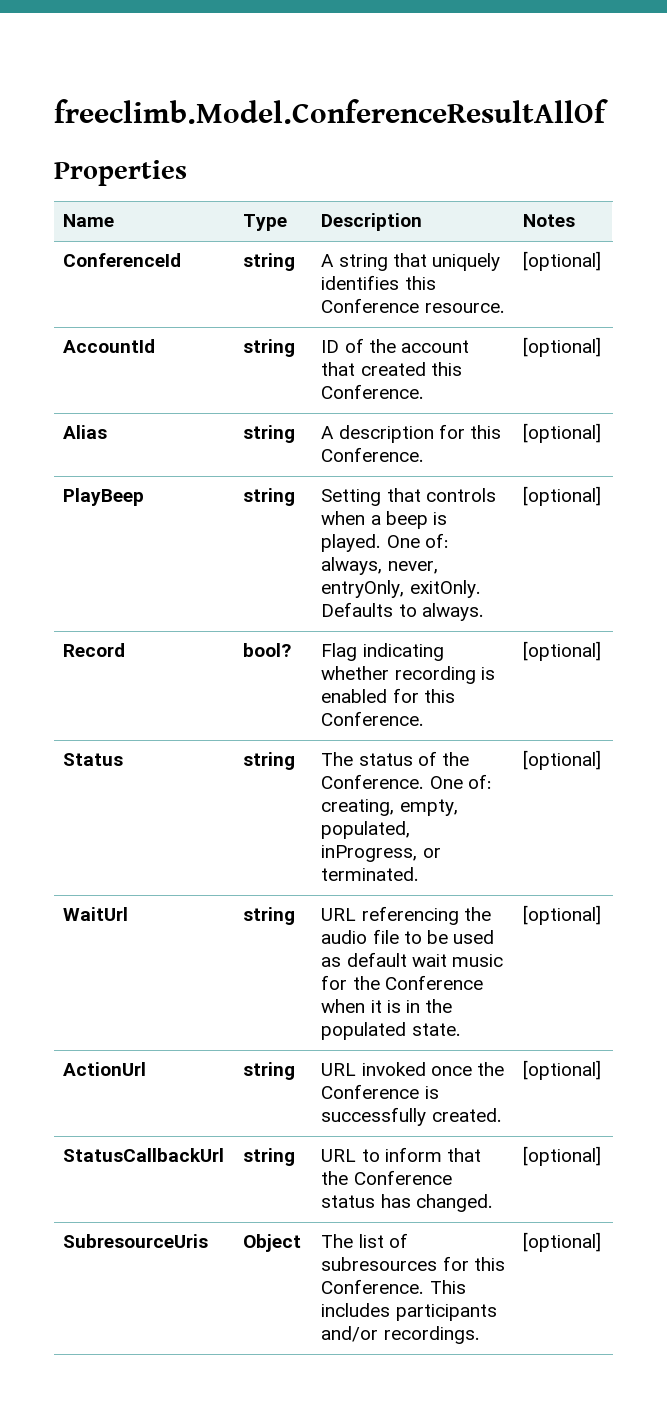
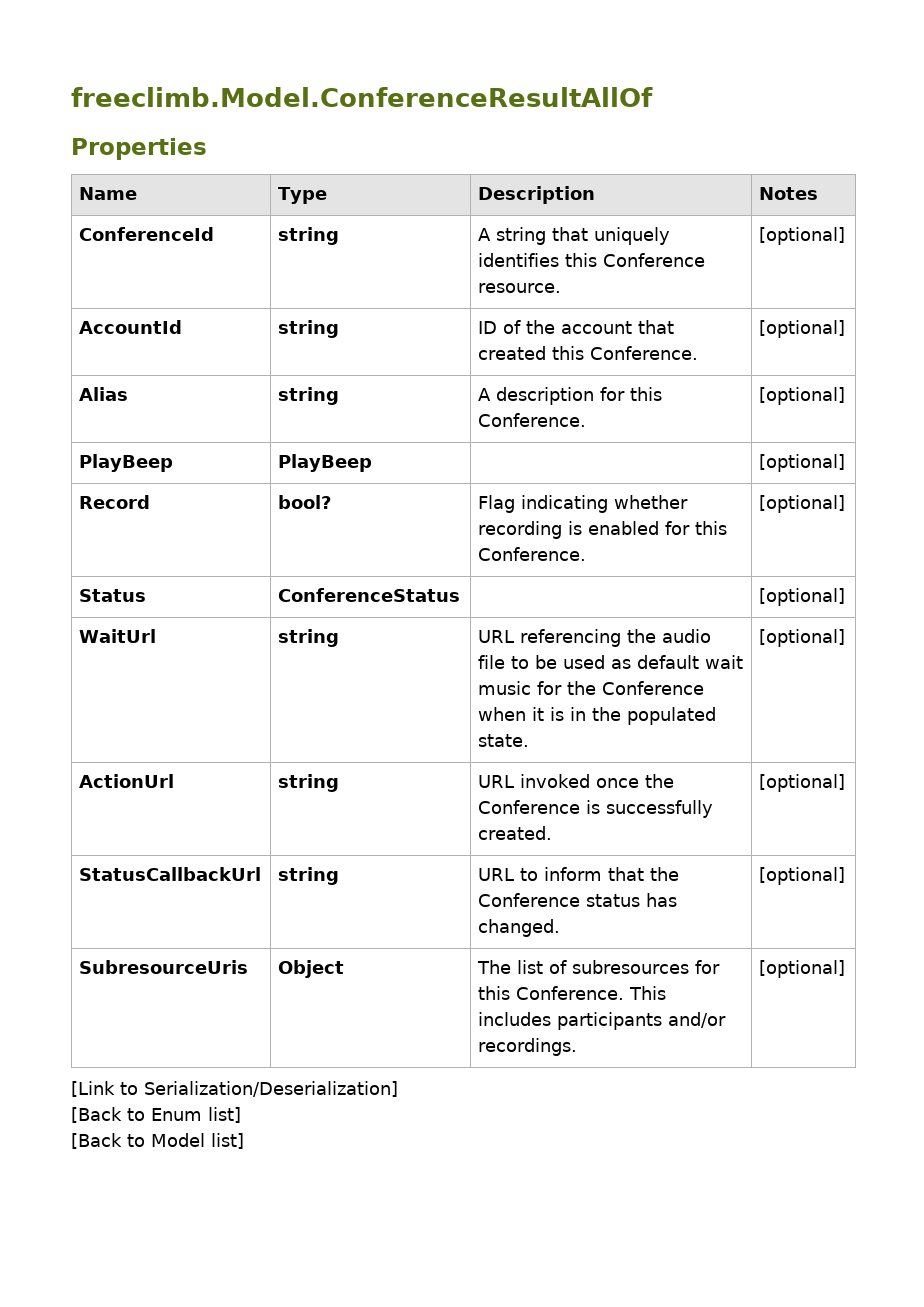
[243,488,296,506] [321,488,496,506] [321,511,447,529] [321,533,449,552] [321,557,438,575] [321,580,481,598] [321,602,484,621] string | Setting that controls when a beep is played. One of: always, never, entryOnly, exitOnly. Defaults to always. -> [278,454,373,472] PlayBeep |
[243,752,296,770] [321,751,469,766] [321,774,492,789] [321,799,458,816] [321,821,411,839] [321,845,441,862] [321,867,420,881] string | The status of the Conference. One of: creating, empty, populated, inProgress, or terminated. -> [278,588,461,602] ConferenceStatus |
(602, 1242) none -> [71,1081,398,1097] [71,1107,241,1123] [71,1133,244,1149] // [Link to Serialization/Deserialization] // [Back to Enum list] // [Back to Model list]

